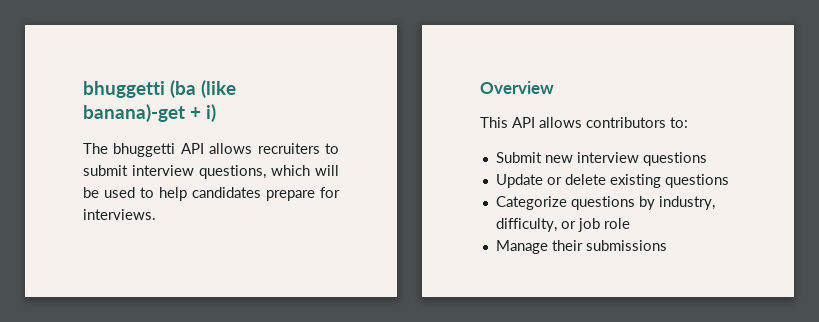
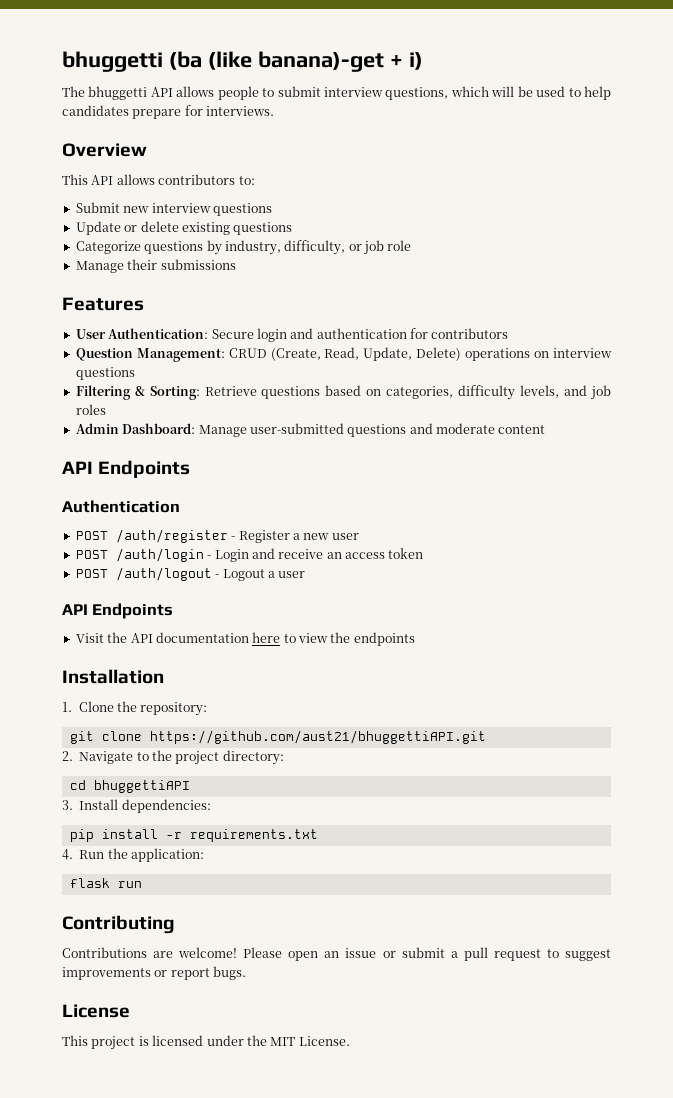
[257,143,320,154] recruiters -> [217,86,259,100] people
(667, 245) none -> [62,297,144,311] [75,328,509,342] [75,347,613,362] [75,367,135,380] [75,385,611,400] [75,404,106,415] [75,423,546,437] [62,460,191,478] [62,500,180,513] [75,529,359,543] [75,548,424,562] [75,567,306,581] [62,603,174,619] [75,632,415,646] [62,669,164,684] [62,701,208,716] [69,730,486,744] [62,750,284,765] [69,780,190,793] [62,799,211,813] [69,829,318,842] [62,848,204,862] [69,878,142,888] [62,915,175,934] [62,947,612,961] [62,966,247,980] [62,1004,130,1018] [62,1035,350,1050] // Features // User Authentication: Secure login and authentication for contributors // Question Management: CRUD (Create, Read, Update, Delete) operations on interview questions // Filtering & Sorting: Retrieve questions based on categories, difficulty levels, and job roles // Admin Dashboard: Manage user-submitted questions and moderate content // API Endpoints // Authentication // POST /auth/register - Register a new user // POST /auth/login - Login and receive an access token // POST /auth/logout - Logout a user // API Endpoints // Visit the API documentation here to view the endpoints // Installation // 1. Clone the repository: // git clone https://github.com/aust21/bhuggettiAPI.git // 2. Navigate to the project directory: // cd bhuggettiAPI // 3. Install dependencies: // pip install -r requirements.txt // 4. Run the application: // flask run // Contributing // Contributions are welcome! Please open an issue or submit a pull request to suggest improvements or report bugs. // License // This project is licensed under the MIT License.

